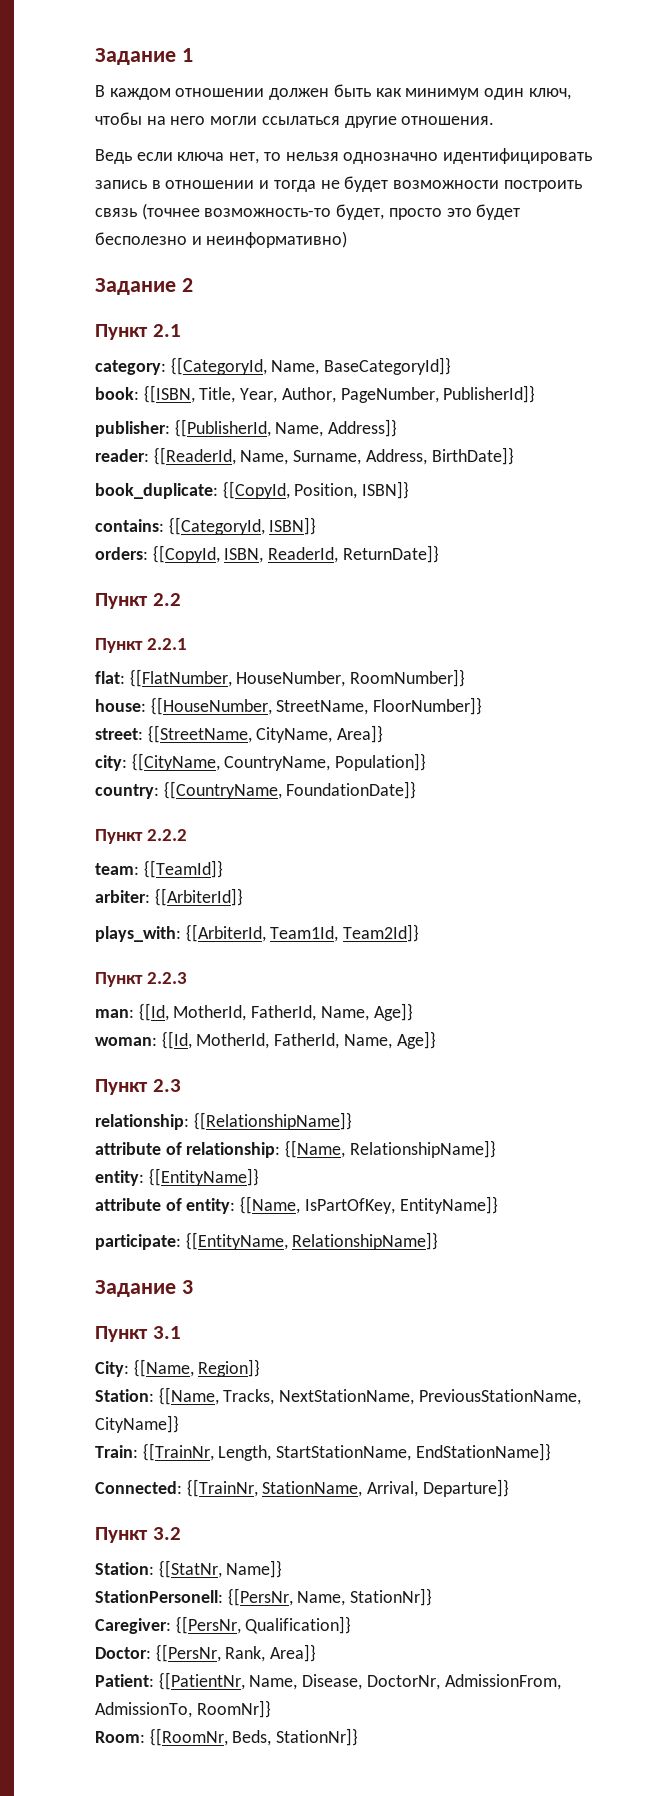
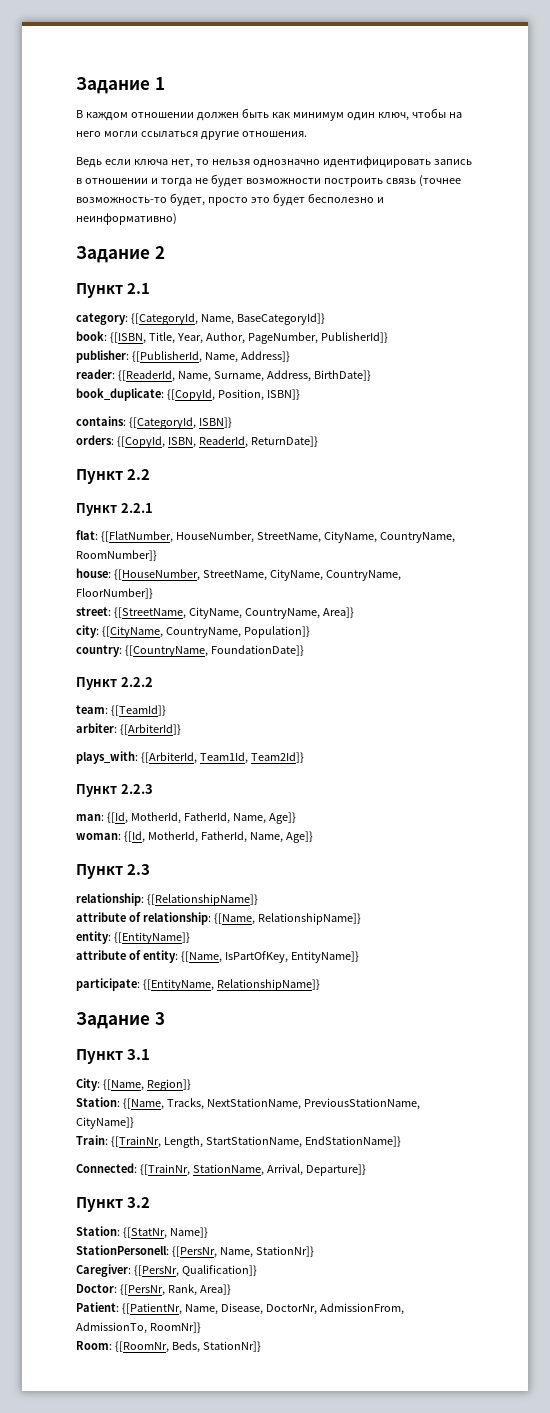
(346, 679) none -> [256,531,455,543] StreetName, CityName, CountryName,
(369, 707) none -> [269,569,401,581] CityName, CountryName,
(333, 735) none -> [244,608,320,619] CountryName,

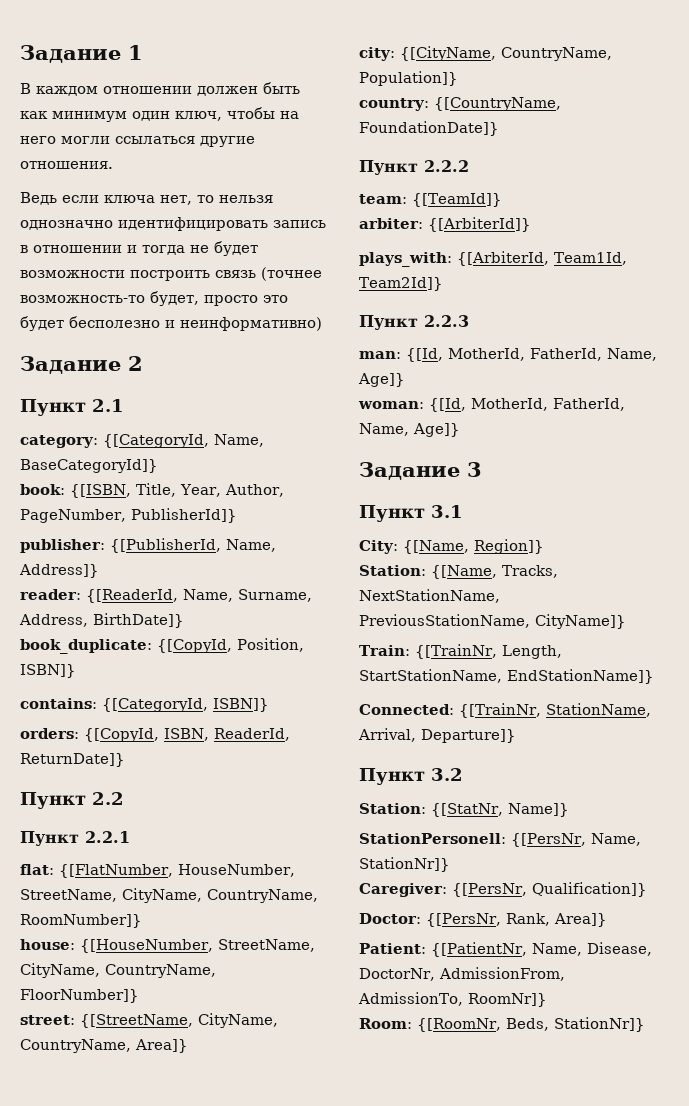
[76,864,151,879] [76,893,258,906] [76,912,361,925] [76,931,190,944] [76,950,359,963] [76,978,320,991] // Пункт 2.3 // relationship: {[RelationshipName]} // attribute of relationship: {[Name, RelationshipName]} // entity: {[EntityName]} // attribute of entity: {[Name, IsPartOfKey, EntityName]} // participate: {[EntityName, RelationshipName]} -> (460, 430) none

